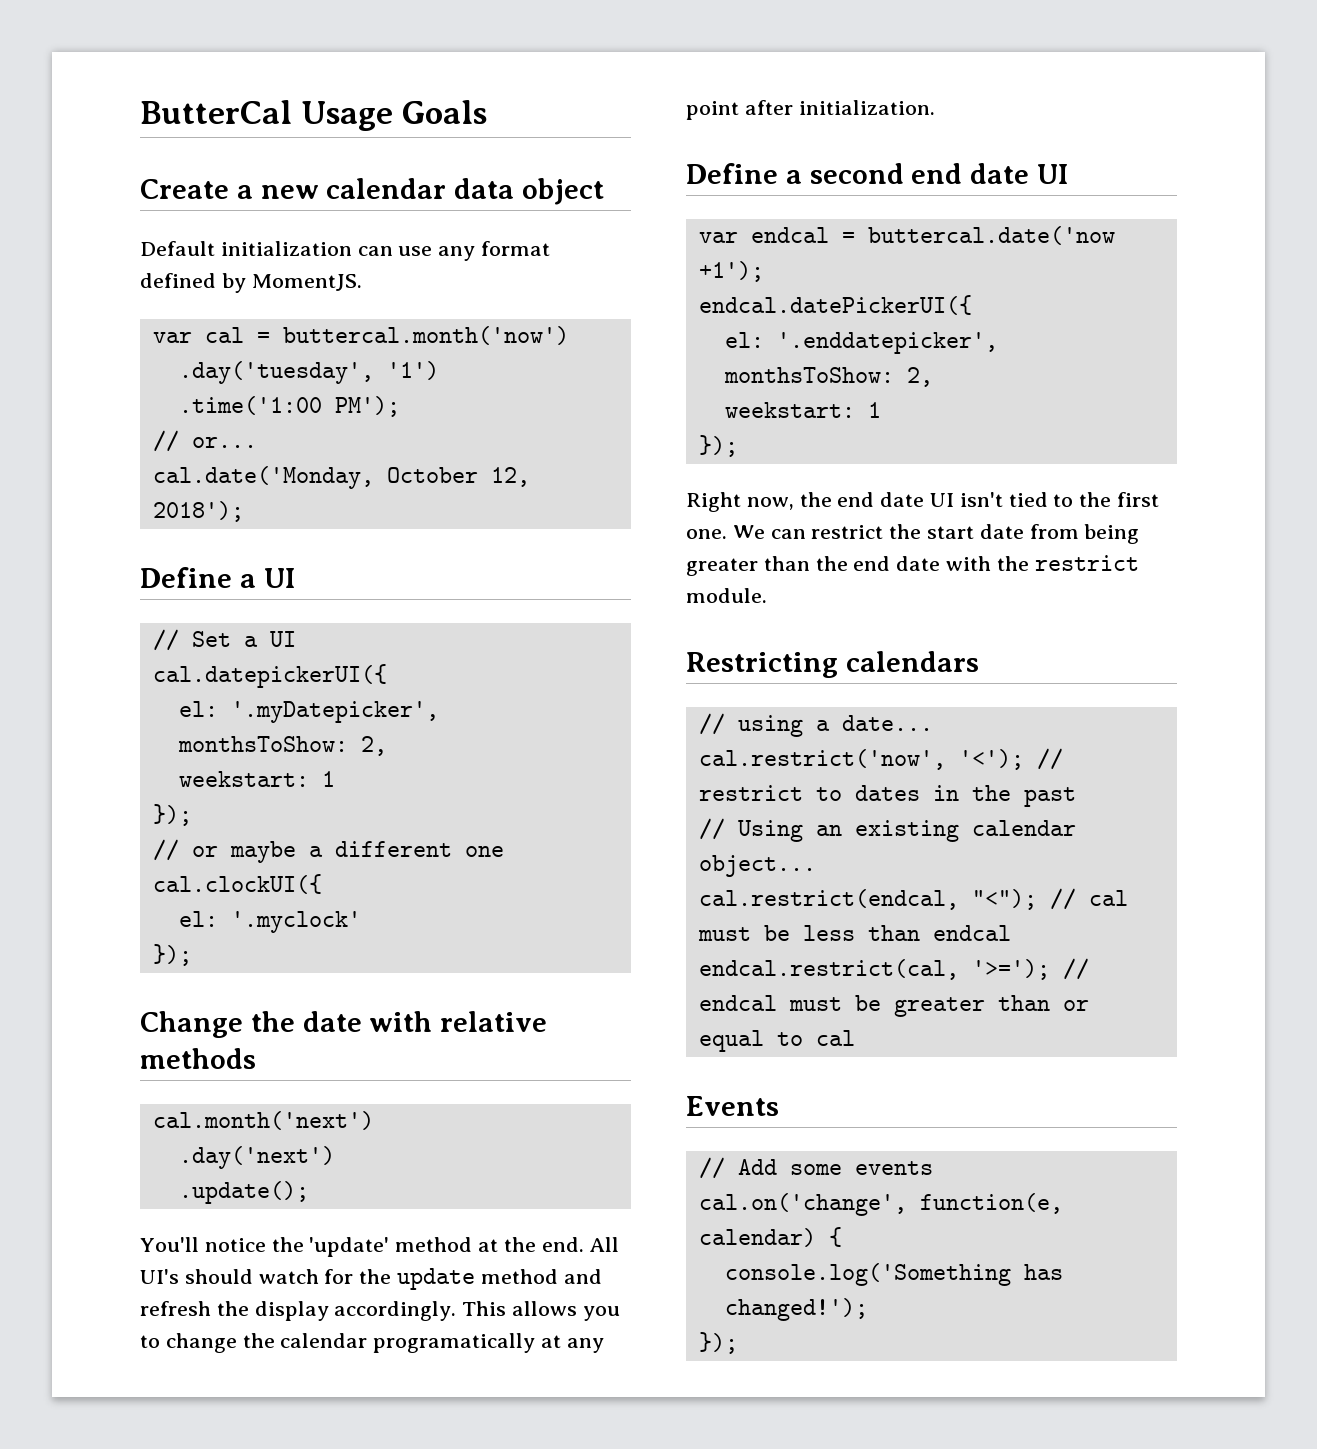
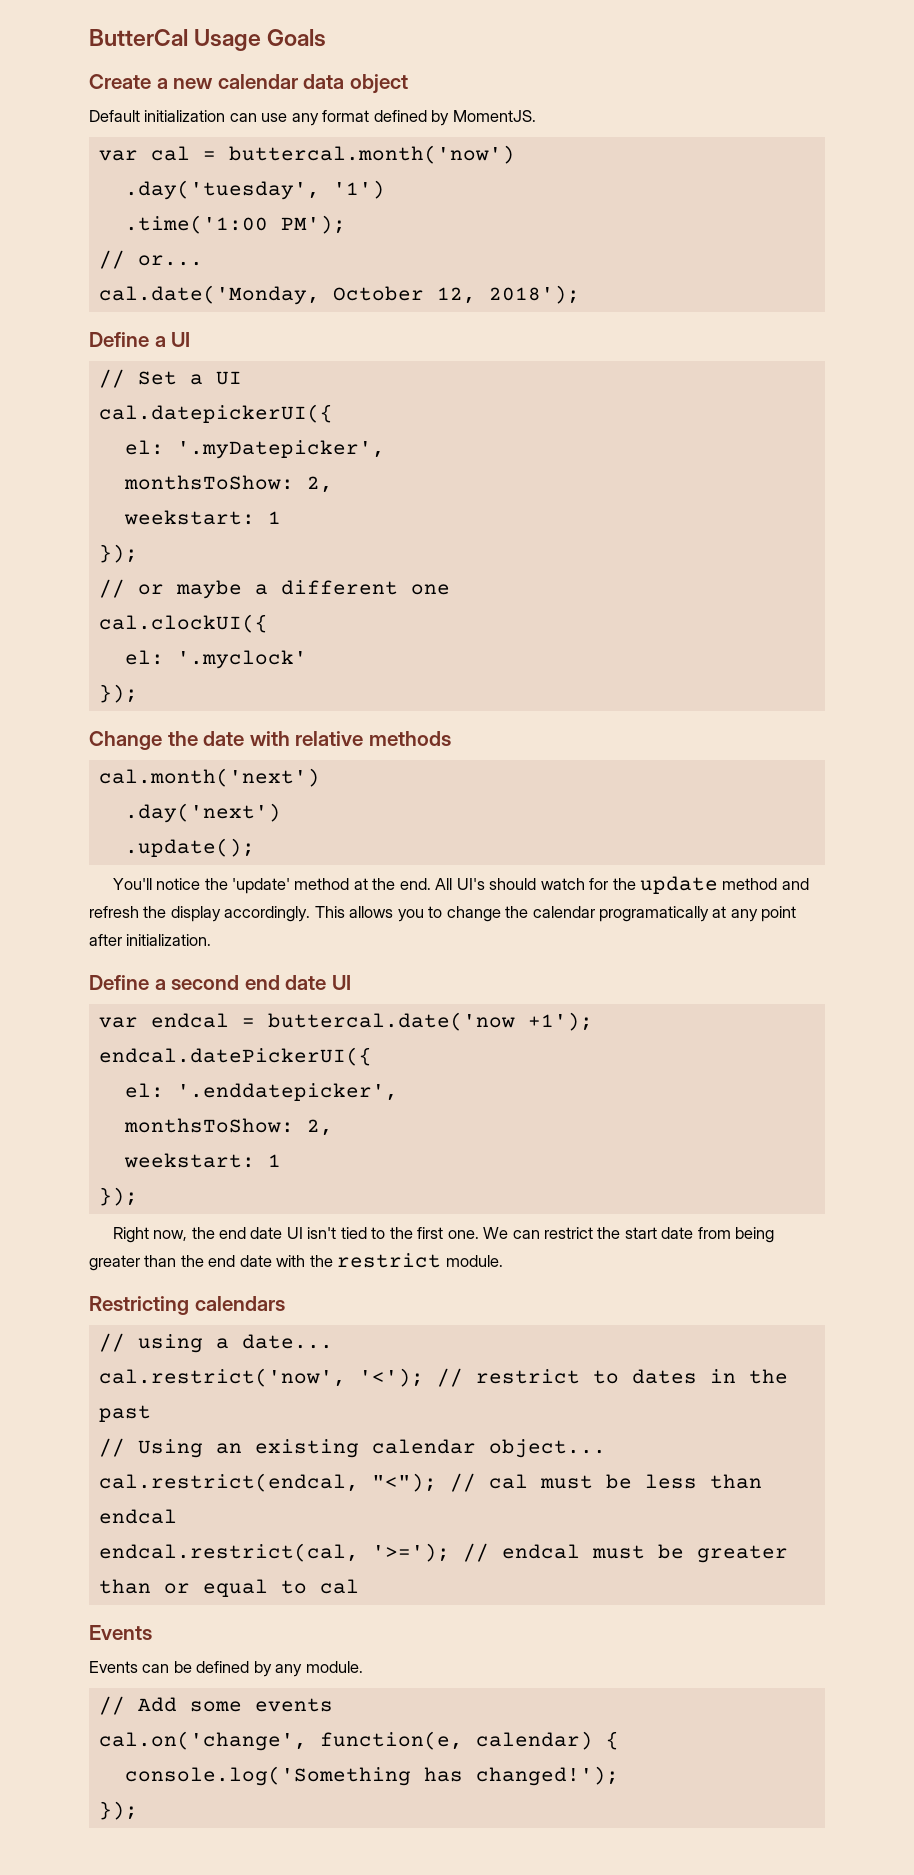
(779, 1106) none -> [89,1661,363,1677] // Events can be defined by any module.

